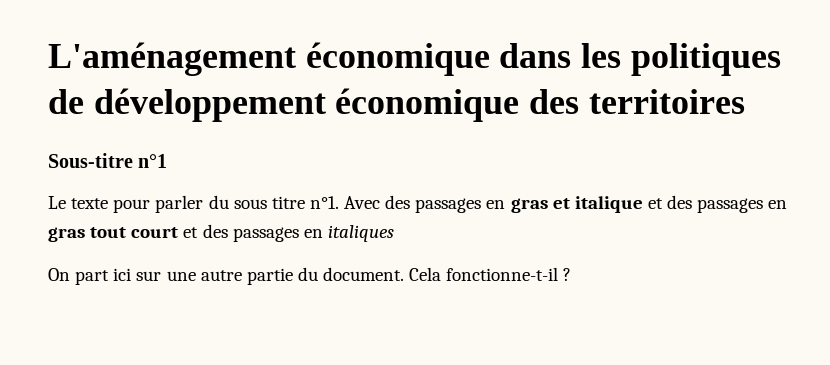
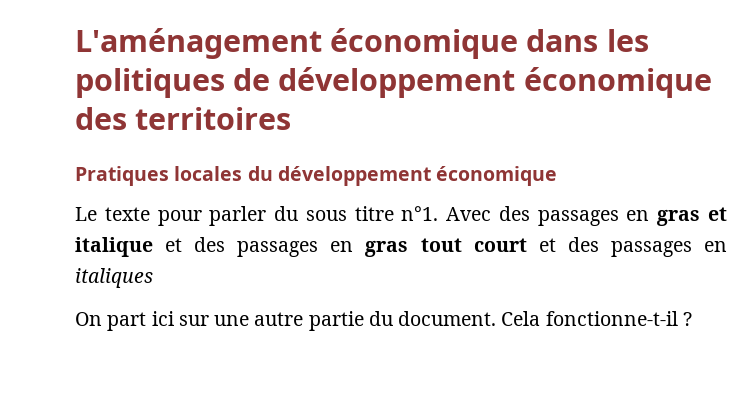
[48,153,168,168] Sous-titre n°1 -> [75,166,558,186] Pratiques locales du développement économique

